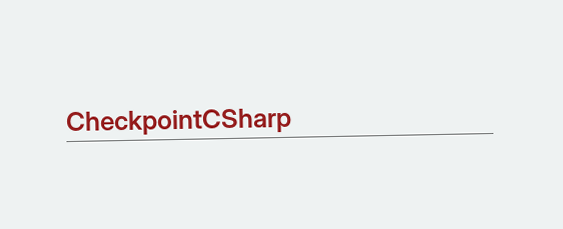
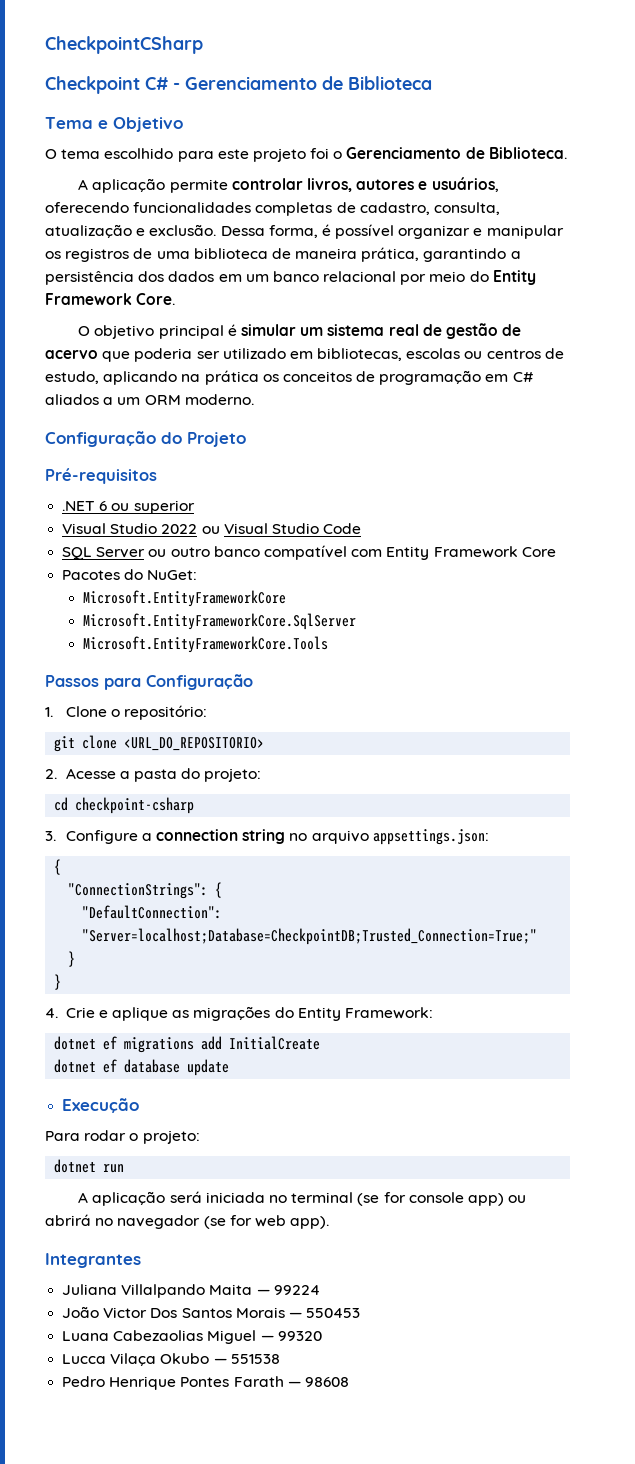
(292, 122) none -> [45,76,432,94] [45,117,183,132] [45,147,567,162] [78,177,499,193] [45,202,500,216] [45,224,564,239] [45,247,521,262] [45,270,536,285] [45,293,176,305] [78,323,522,339] [45,348,564,362] [45,370,534,385] [45,394,254,405] [45,431,246,447] [45,468,157,484] [62,500,195,514] [62,523,362,534] [62,545,556,560] [62,569,198,580] [82,590,286,607] [82,613,356,630] [82,636,328,653] [45,674,253,690] [45,705,208,720] [54,735,265,752] [45,768,262,782] [54,797,195,814] [45,829,489,845] [54,859,62,875] [68,882,223,899] [82,905,223,919] [82,928,538,945] [68,951,76,967] [54,974,62,990] [45,1006,434,1021] [54,1036,321,1053] [54,1059,230,1076] [62,1098,140,1113] [45,1130,200,1144] [54,1159,125,1173] [78,1191,527,1206] [45,1214,330,1229] [45,1253,141,1268] [62,1284,320,1298] [62,1306,361,1318] [62,1330,322,1344] [62,1353,280,1366] [62,1376,349,1390] // Checkpoint C# - Gerenciamento de Biblioteca // Tema e Objetivo // O tema escolhido para este projeto foi o Gerenciamento de Biblioteca. // A aplicação permite controlar livros, autores e usuários, oferecendo funcionalidades completas de cadastro, consulta, atualização e exclusão. Dessa forma, é possível organizar e manipular os registros de uma biblioteca de maneira prática, garantindo a persistência dos dados em um banco relacional por meio do Entity Framework Core. // O objetivo principal é simular um sistema real de gestão de acervo que poderia ser utilizado em bibliotecas, escolas ou centros de estudo, aplicando na prática os conceitos de programação em C# aliados a um ORM moderno. // Configuração do Projeto // Pré-requisitos // .NET 6 ou superior // Visual Studio 2022 ou Visual Studio Code // SQL Server ou outro banco compatível com Entity Framework Core // Pacotes do NuGet: // Microsoft.EntityFrameworkCore // Microsoft.EntityFrameworkCore.SqlServer // Microsoft.EntityFrameworkCore.Tools // Passos para Configuração // 1. Clone o repositório: // git clone <URL_DO_REPOSITORIO> // 2. Acesse a pasta do projeto: // cd checkpoint-csharp // 3. Configure a connection string no arquivo appsettings.json: // { // "ConnectionStrings": { // "DefaultConnection": "Server=localhost;Database=CheckpointDB;Trusted_Connection=True;" // } // } // 4. Crie e aplique as migrações do Entity Framework: // dotnet ef migrations add InitialCreate // dotnet ef database update // Execução // Para rodar o projeto: // dotnet run // A aplicação será iniciada no terminal (se for console app) ou abrirá no navegador (se for web app). // Integrantes // Juliana Villalpando Maita — 99224 // João Victor Dos Santos Morais — 550453 // Luana Cabezaolias Miguel — 99320 // Lucca Vilaça Okubo — 551538 // Pedro Henrique Pontes Farath — 98608

